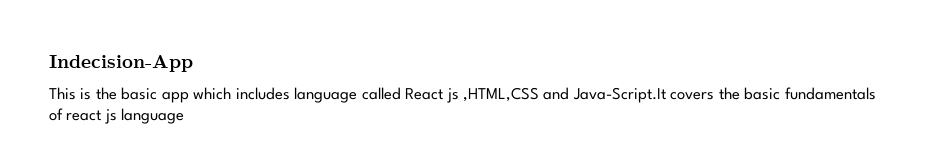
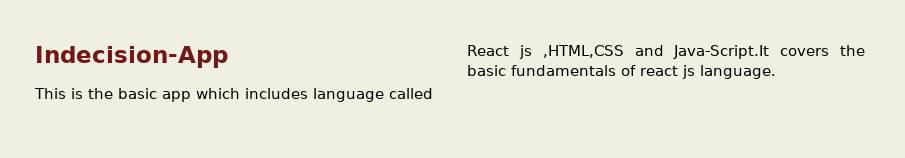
[121,108,185,124] language -> [700,65,776,79] language.

